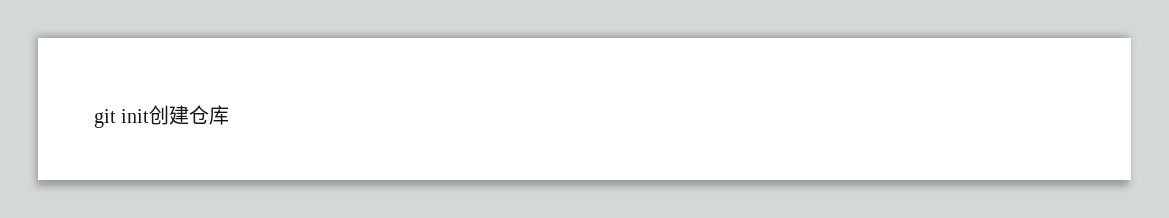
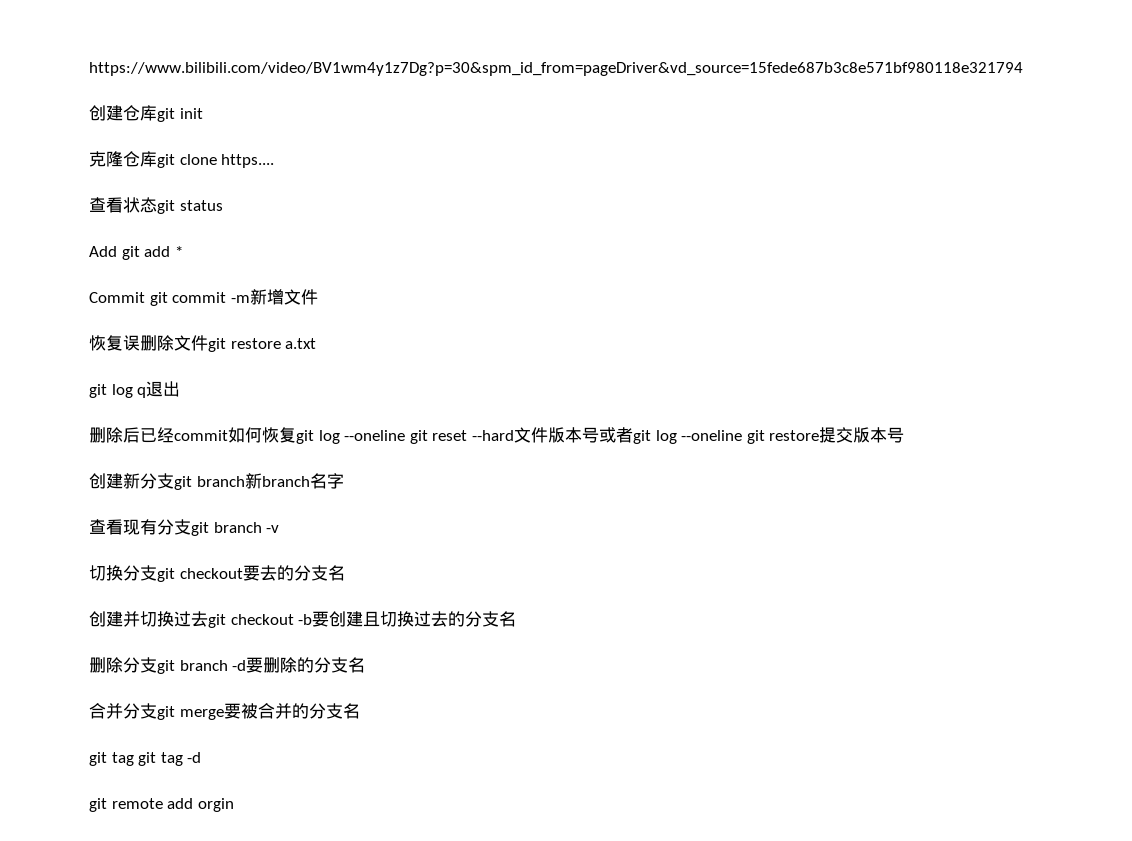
[94,105,230,128] git init创建仓库 -> [89,62,1023,76] [89,105,203,122] [89,151,275,168] [89,197,223,214] [89,246,183,260] [89,289,318,306] [89,335,317,352] [89,381,181,398] [89,427,905,444] [89,473,344,490] [89,519,280,536] [89,565,345,582] [89,611,517,628] [89,657,366,674] [89,703,360,720] [89,752,202,766] [89,798,234,812] https://www.bilibili.com/video/BV1wm4y1z7Dg?p=30&spm_id_from=pageDriver&vd_source=15fede687b3c8e571bf980118e321794 // 创建仓库git init // 克隆仓库git clone https.... // 查看状态git status // Add git add * // Commit git commit -m新增文件 // 恢复误删除文件git restore a.txt // git log q退出 // 删除后已经commit如何恢复git log --oneline git reset --hard文件版本号或者git log --oneline git restore提交版本号 // 创建新分支git branch新branch名字 // 查看现有分支git branch -v // 切换分支git checkout要去的分支名 // 创建并切换过去git checkout -b要创建且切换过去的分支名 // 删除分支git branch -d要删除的分支名 // 合并分支git merge要被合并的分支名 // git tag git tag -d // git remote add orgin

